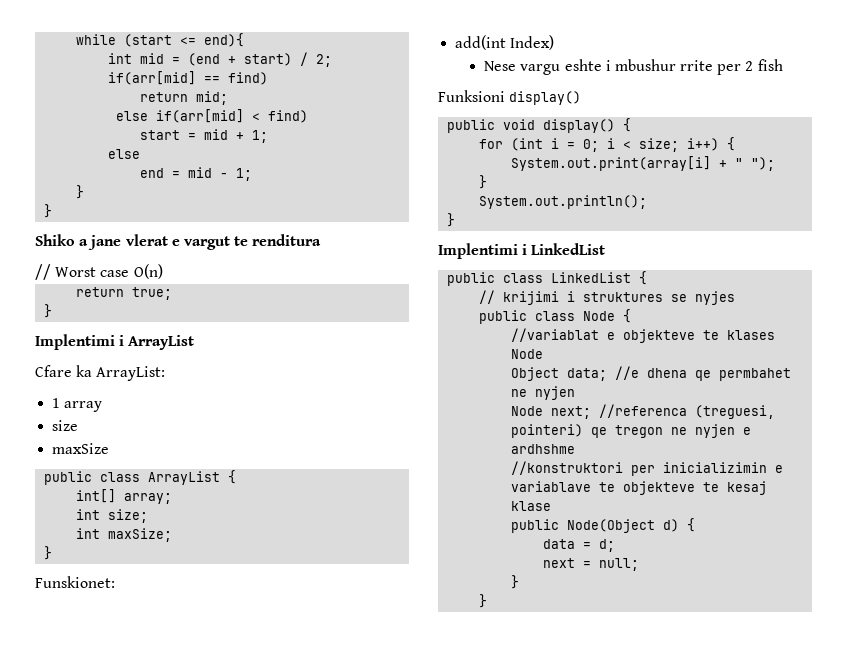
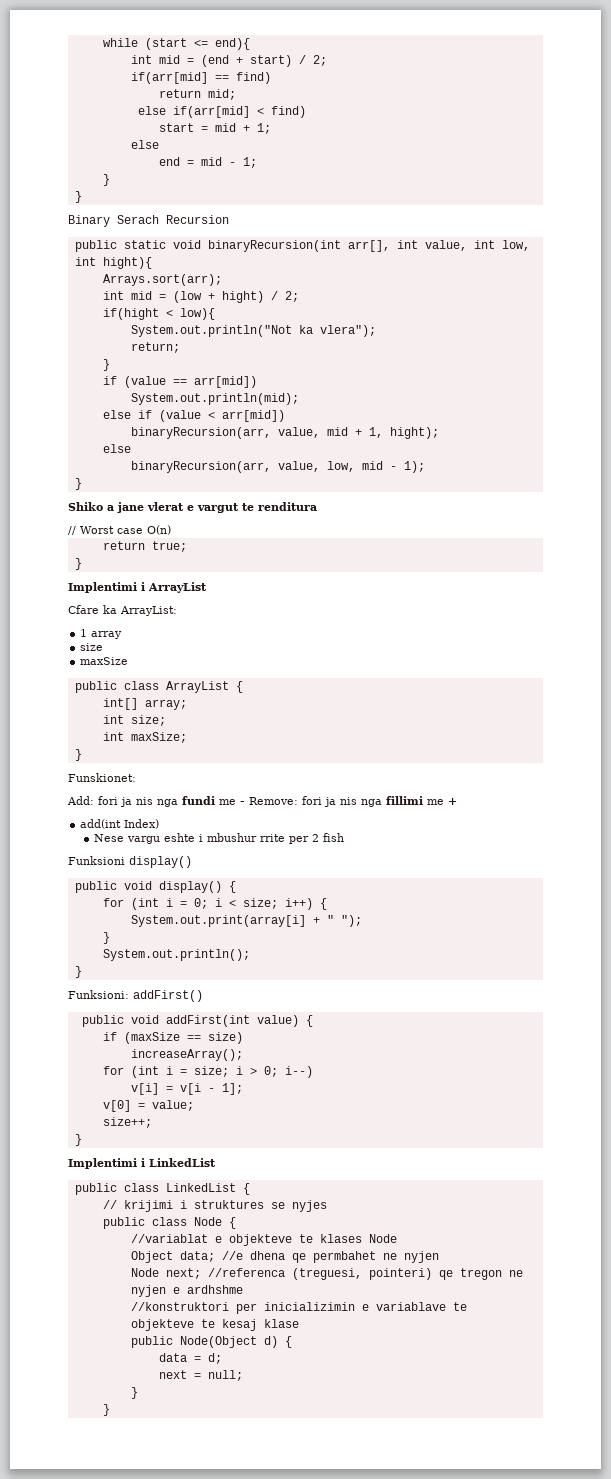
(53, 211) none -> [68,215,229,227] [74,240,530,252] [74,257,152,269] [102,274,222,286] [102,291,299,303] [102,308,215,320] [130,325,376,337] [130,342,180,353] [102,359,110,371] [102,376,257,388] [130,393,299,405] [102,410,285,422] [130,427,439,439] [102,444,131,453] [130,461,425,473] [74,478,82,490] // Binary Serach Recursion // public static void binaryRecursion(int arr[], int value, int low, int hight){ // Arrays.sort(arr); // int mid = (low + hight) / 2; // if(hight < low){ // System.out.println("Not ka vlera"); // return; // } // if (value == arr[mid]) // System.out.println(mid); // else if (value < arr[mid]) // binaryRecursion(arr, value, mid + 1, hight); // else // binaryRecursion(arr, value, low, mid - 1); // }
(115, 582) none -> [67,796,457,807] // Add: fori ja nis nga fundi me - Remove: fori ja nis nga fillimi me +
(456, 220) none -> [68,990,203,1002] [81,1015,313,1027] [102,1032,243,1044] [130,1049,243,1061] [102,1066,313,1078] [130,1083,243,1095] [102,1100,194,1112] [102,1117,152,1128] [74,1134,82,1146] // Funksioni: addFirst() // public void addFirst(int value) { // if (maxSize == size) // increaseArray(); // for (int i = size; i > 0; i--) // v[i] = v[i - 1]; // v[0] = value; // size++; // }

